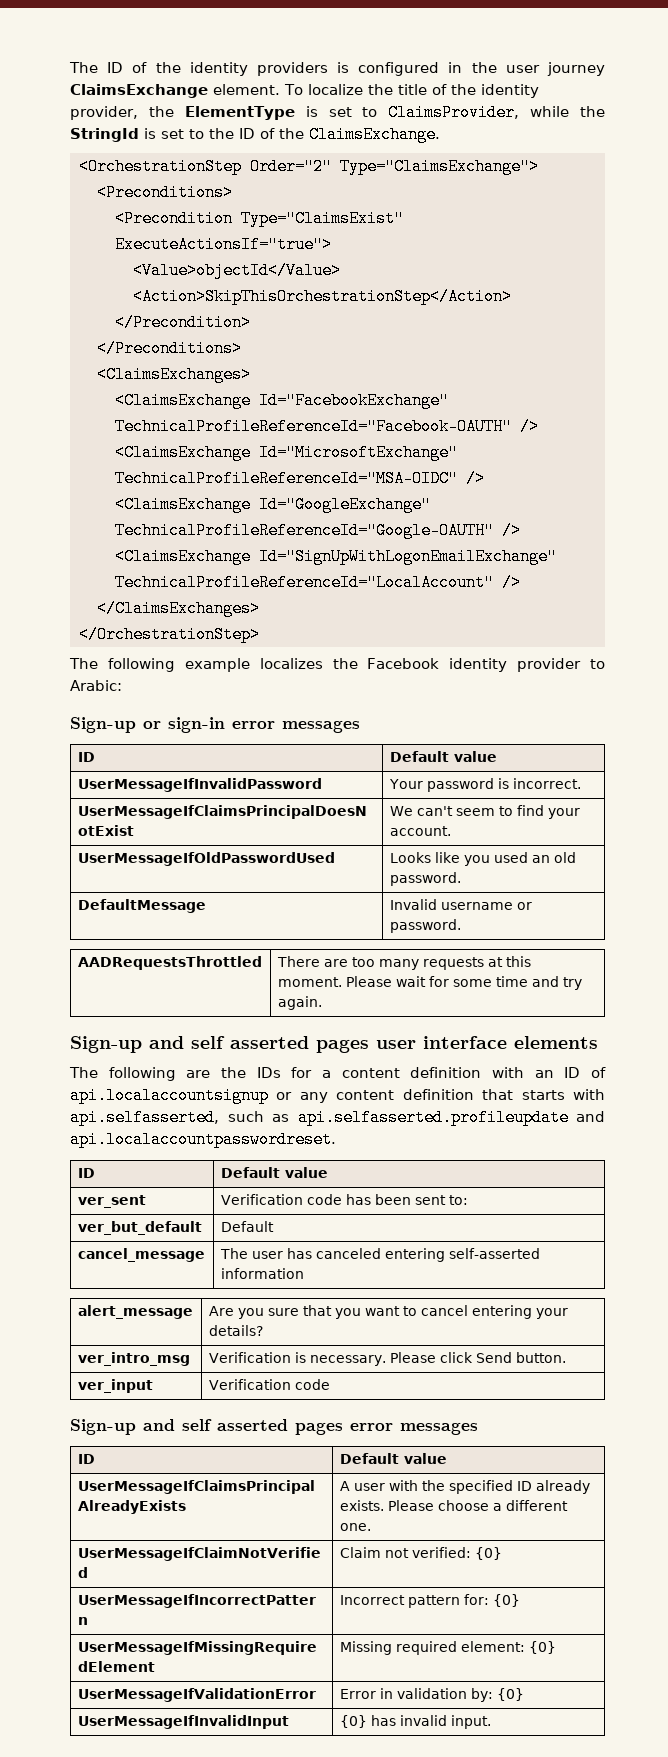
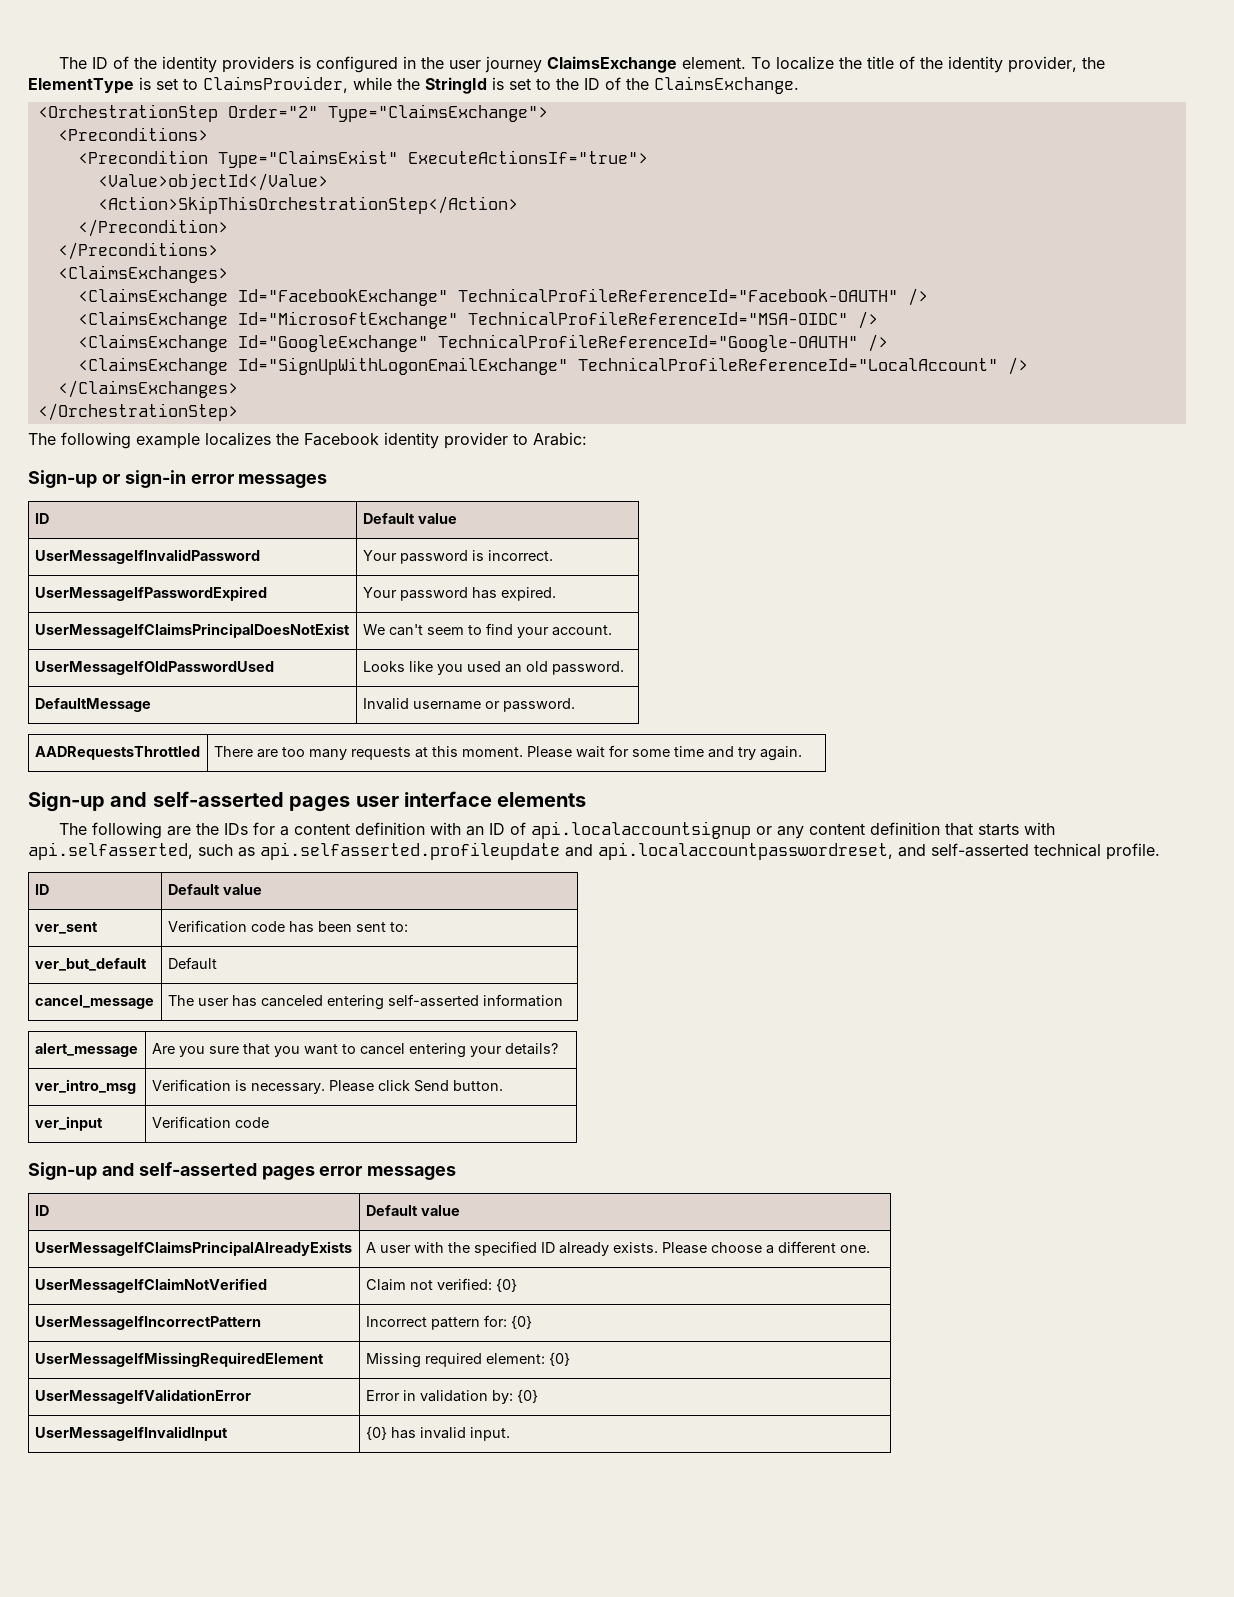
(581, 783) none -> [34,586,267,601] [362,587,556,601] // UserMessageIfPasswordExpired | Your password has expired.
[191,1036,309,1049] self asserted -> [152,791,284,807] self-asserted
[70,1131,336,1148] api.localaccountpasswordreset. -> [598,842,1160,860] api.localaccountpasswordreset, and self-asserted technical profile.
[182,1419,288,1431] self asserted -> [138,1162,257,1176] self-asserted

